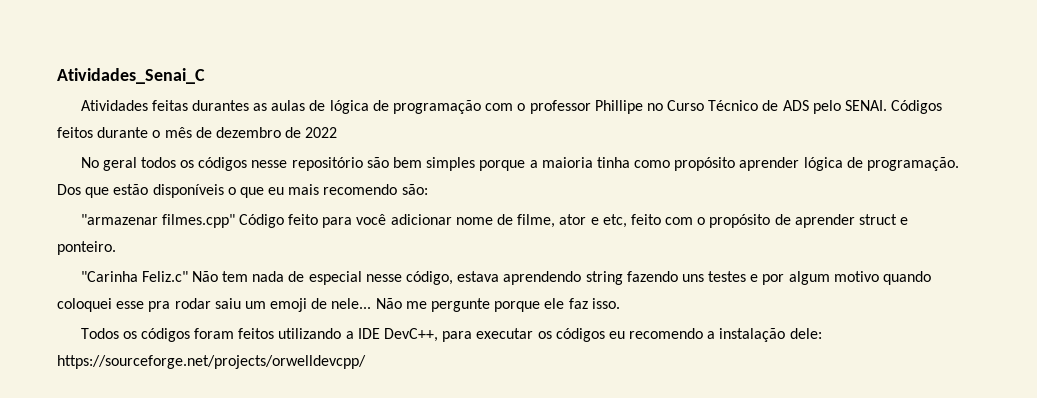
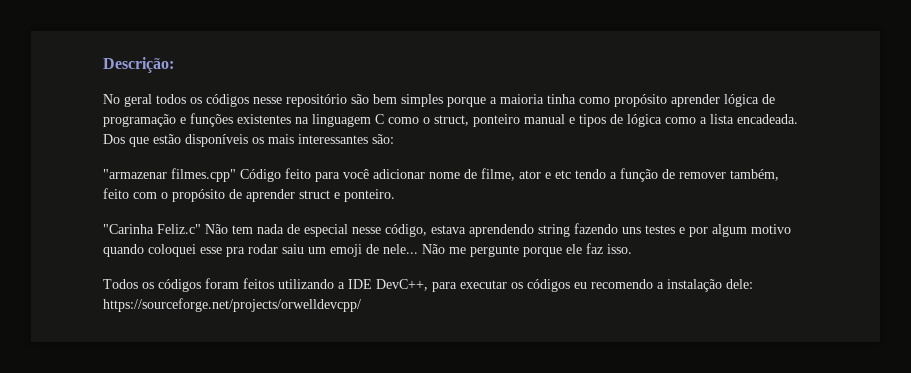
[57,68,205,84] [80,100,943,114] [57,127,338,138] Atividades_Senai_C // Atividades feitas durantes as aulas de lógica de programação com o professor Phillipe no Curso Técnico de ADS pelo SENAI. Códigos feitos durante o mês de dezembro de 2022 -> [103,57,174,73] Descrição:
[867,157,960,171] [57,184,398,198] programação. Dos que estão disponíveis o que eu mais recomendo -> [103,113,798,127] [103,134,368,147] programação e funções existentes na linguagem C como o struct, ponteiro manual e tipos de lógica como a lista encadeada. Dos que estão disponíveis os mais interessantes
[602,214,627,228] etc, -> [555,168,779,182] etc tendo a função de remover também,

